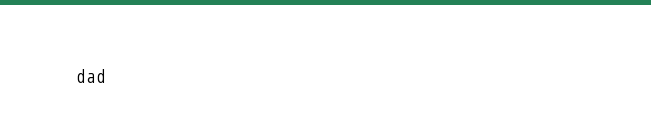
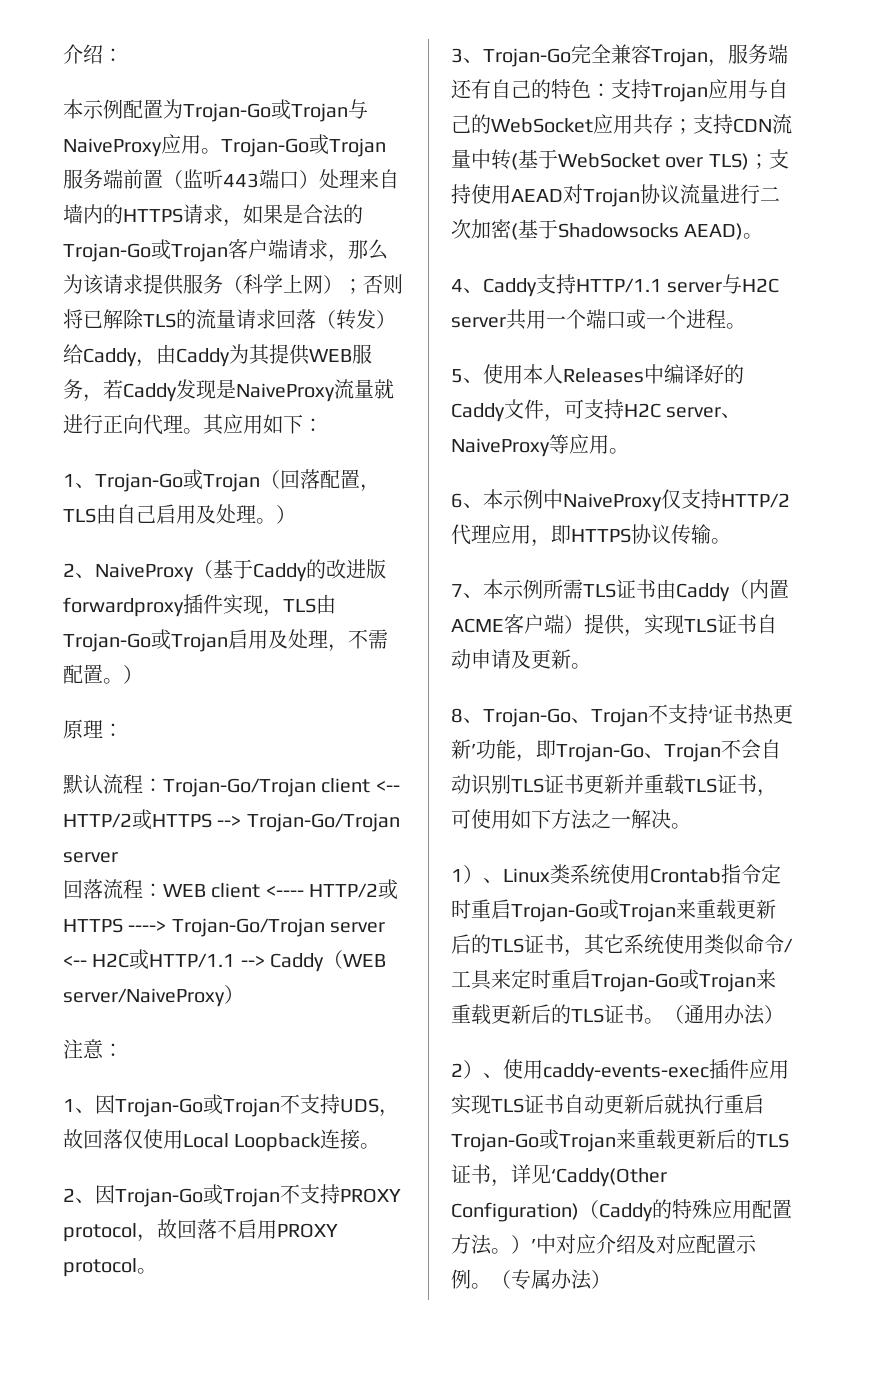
[76,69,106,83] dad -> [63,44,123,64] [63,99,368,122] [63,134,386,157] [63,169,399,189] [63,204,363,227] [63,239,388,262] [63,274,403,295] [63,309,396,330] [63,344,372,367] [63,379,394,402] [63,414,323,435] [63,469,380,492] [63,504,296,524] [63,559,386,582] [63,594,336,617] [63,629,388,652] [63,664,143,684] [63,719,123,739] [63,774,400,797] [63,809,400,832] [63,852,118,863] [63,879,399,900] [63,918,386,937] [63,949,387,972] [63,985,244,1007] [63,1039,123,1059] [63,1094,399,1117] [63,1129,381,1152] [63,1184,401,1207] [63,1219,338,1242] [63,1258,157,1277] [451,44,788,67] [451,79,788,102] [451,114,792,135] [451,149,789,170] [451,184,780,207] [451,219,764,240] [451,274,780,297] [451,309,746,330] [451,364,744,384] [451,399,742,422] [451,434,629,457] [451,489,790,512] [451,524,731,547] [451,579,789,602] [451,614,777,637] [451,649,591,669] [451,704,793,727] [451,739,781,762] [451,774,777,797] [451,809,691,830] [451,864,781,884] [451,899,776,922] [451,934,793,957] [451,969,776,992] [451,1004,784,1025] [451,1059,789,1082] [451,1094,764,1115] [451,1129,789,1152] [451,1164,667,1187] [451,1199,792,1222] [451,1234,757,1255] [451,1269,611,1290] 介绍： // 本示例配置为Trojan-Go或Trojan与NaiveProxy应用。Trojan-Go或Trojan服务端前置（监听443端口）处理来自墙内的HTTPS请求，如果是合法的Trojan-Go或Trojan客户端请求，那么为该请求提供服务（科学上网）；否则将已解除TLS的流量请求回落（转发）给Caddy，由Caddy为其提供WEB服务，若Caddy发现是NaiveProxy流量就进行正向代理。其应用如下： // 1、Trojan-Go或Trojan（回落配置，TLS由自己启用及处理。） // 2、NaiveProxy（基于Caddy的改进版forwardproxy插件实现，TLS由Trojan-Go或Trojan启用及处理，不需配置。） // 原理： // 默认流程：Trojan-Go/Trojan client <-- HTTP/2或HTTPS --> Trojan-Go/Trojan server // 回落流程：WEB client <---- HTTP/2或HTTPS ----> Trojan-Go/Trojan server <-- H2C或HTTP/1.1 --> Caddy（WEB server/NaiveProxy） // 注意： // 1、因Trojan-Go或Trojan不支持UDS，故回落仅使用Local Loopback连接。 // 2、因Trojan-Go或Trojan不支持PROXY protocol，故回落不启用PROXY protocol。 // 3、Trojan-Go完全兼容Trojan，服务端还有自己的特色：支持Trojan应用与自己的WebSocket应用共存；支持CDN流量中转(基于WebSocket over TLS)；支持使用AEAD对Trojan协议流量进行二次加密(基于Shadowsocks AEAD)。 // 4、Caddy支持HTTP/1.1 server与H2C server共用一个端口或一个进程。 // 5、使用本人Releases中编译好的Caddy文件，可支持H2C server、NaiveProxy等应用。 // 6、本示例中NaiveProxy仅支持HTTP/2代理应用，即HTTPS协议传输。 // 7、本示例所需TLS证书由Caddy（内置ACME客户端）提供，实现TLS证书自动申请及更新。 // 8、Trojan-Go、Trojan不支持‘证书热更新’功能，即Trojan-Go、Trojan不会自动识别TLS证书更新并重载TLS证书，可使用如下方法之一解决。 // 1）、Linux类系统使用Crontab指令定时重启Trojan-Go或Trojan来重载更新后的TLS证书，其它系统使用类似命令/工具来定时重启Trojan-Go或Trojan来重载更新后的TLS证书。（通用办法） // 2）、使用caddy-events-exec插件应用实现TLS证书自动更新后就执行重启Trojan-Go或Trojan来重载更新后的TLS证书，详见‘Caddy(Other Configuration)（Caddy的特殊应用配置方法。）’中对应介绍及对应配置示例。（专属办法）

